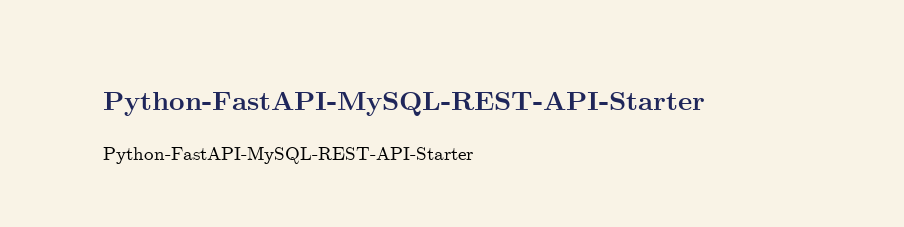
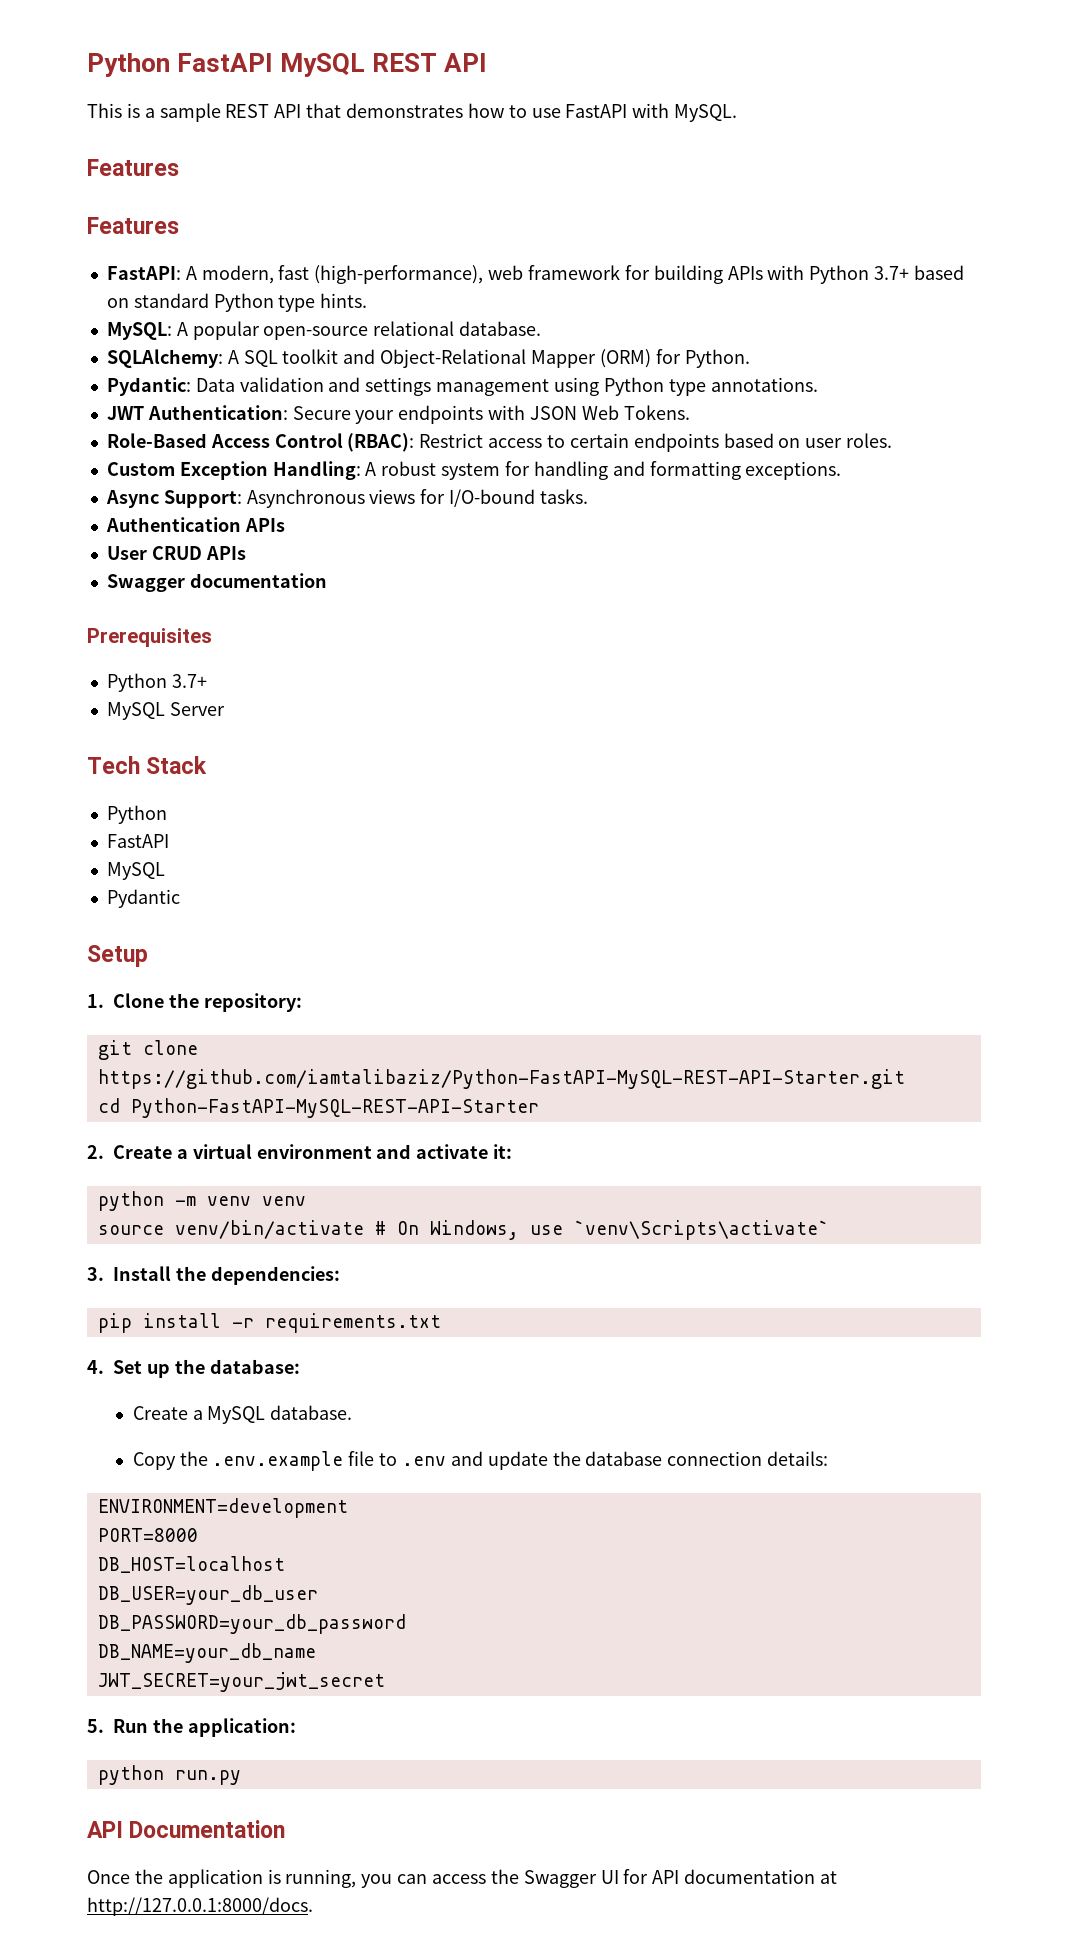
[103,91,705,116] [103,146,473,164] Python-FastAPI-MySQL-REST-API-Starter // Python-FastAPI-MySQL-REST-API-Starter -> [87,53,488,77] [87,103,738,122] [87,159,179,176] [87,217,179,234] [106,265,964,284] [106,293,368,312] [106,321,542,340] [106,349,750,368] [106,377,818,396] [106,405,690,424] [106,433,893,452] [106,461,842,480] [105,489,588,508] [105,517,285,532] [106,546,246,560] [106,573,327,592] [87,628,212,647] [106,673,207,692] [106,702,225,720] [87,756,208,774] [106,805,167,824] [106,834,169,848] [106,862,165,880] [106,889,180,908] [87,945,148,967] [87,993,302,1012] [97,1040,198,1060] [97,1069,905,1089] [97,1098,539,1118] [87,1144,513,1159] [97,1191,306,1211] [97,1220,829,1240] [87,1266,340,1285] [97,1313,441,1333] [87,1359,300,1378] [132,1405,353,1424] [132,1451,829,1471] [97,1498,348,1518] [97,1528,198,1542] [97,1556,285,1573] [97,1585,318,1605] [97,1614,406,1634] [97,1643,316,1663] [97,1672,385,1692] [87,1718,296,1737] [97,1765,241,1785] [87,1820,286,1838] [87,1869,838,1888] [87,1897,313,1916] Python FastAPI MySQL REST API // This is a sample REST API that demonstrates how to use FastAPI with MySQL. // Features // Features // FastAPI: A modern, fast (high-performance), web framework for building APIs with Python 3.7+ based on standard Python type hints. // MySQL: A popular open-source relational database. // SQLAlchemy: A SQL toolkit and Object-Relational Mapper (ORM) for Python. // Pydantic: Data validation and settings management using Python type annotations. // JWT Authentication: Secure your endpoints with JSON Web Tokens. // Role-Based Access Control (RBAC): Restrict access to certain endpoints based on user roles. // Custom Exception Handling: A robust system for handling and formatting exceptions. // Async Support: Asynchronous views for I/O-bound tasks. // Authentication APIs // User CRUD APIs // Swagger documentation // Prerequisites // Python 3.7+ // MySQL Server // Tech Stack // Python // FastAPI // MySQL // Pydantic // Setup // 1. Clone the repository: // git clone https://github.com/iamtalibaziz/Python-FastAPI-MySQL-REST-API-Starter.git // cd Python-FastAPI-MySQL-REST-API-Starter // 2. Create a virtual environment and activate it: // python -m venv venv // source venv/bin/activate # On Windows, use `venv\Scripts\activate` // 3. Install the dependencies: // pip install -r requirements.txt // 4. Set up the database: // Create a MySQL database. // Copy the .env.example file to .env and update the database connection details: // ENVIRONMENT=development // PORT=8000 // DB_HOST=localhost // DB_USER=your_db_user // DB_PASSWORD=your_db_password // DB_NAME=your_db_name // JWT_SECRET=your_jwt_secret // 5. Run the application: // python run.py // API Documentation // Once the application is running, you can access the Swagger UI for API documentation at http://127.0.0.1:8000/docs.

